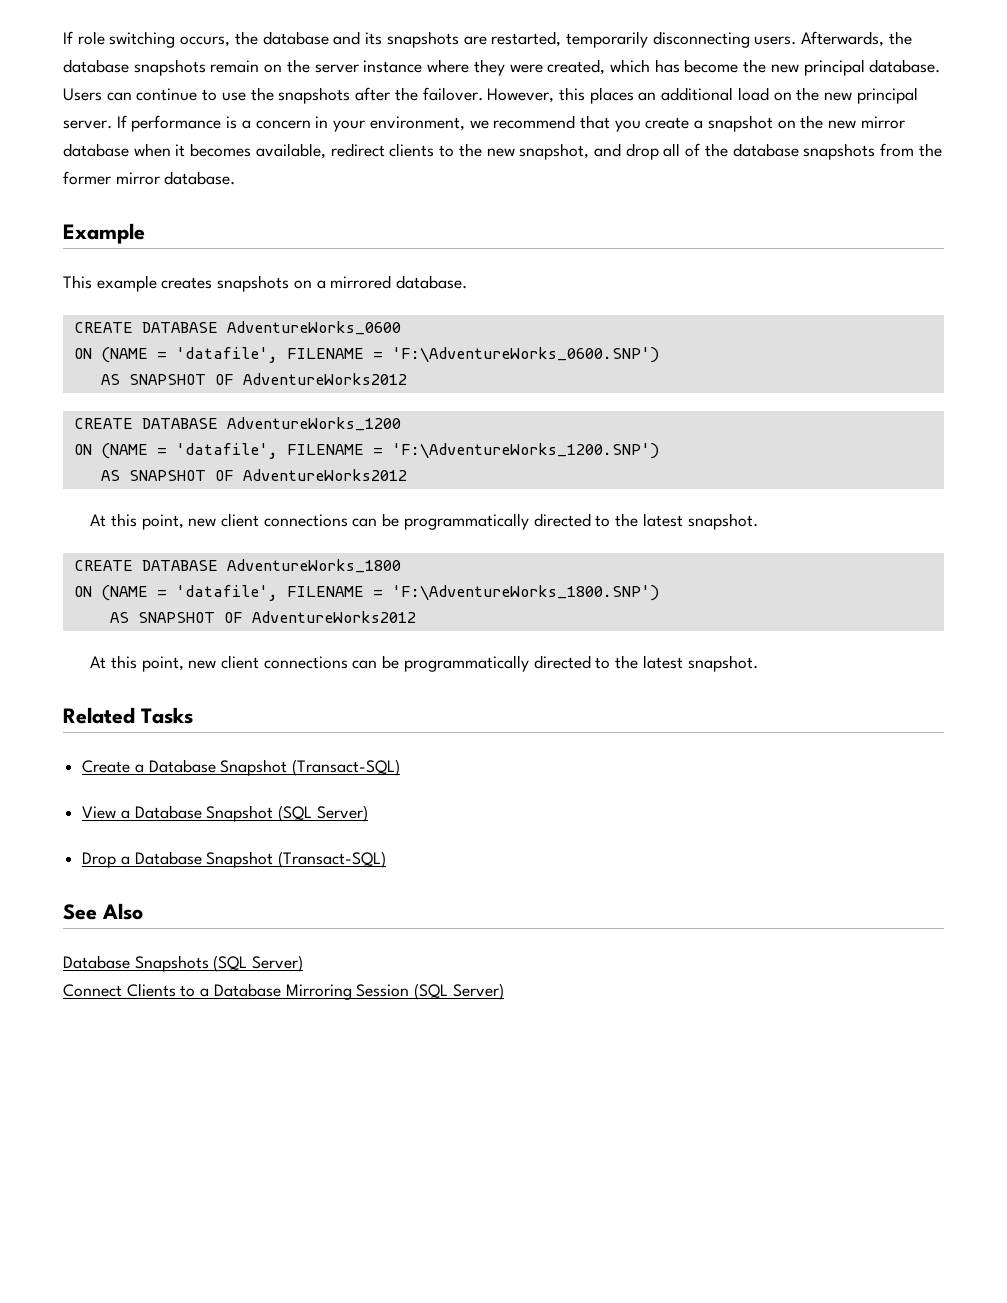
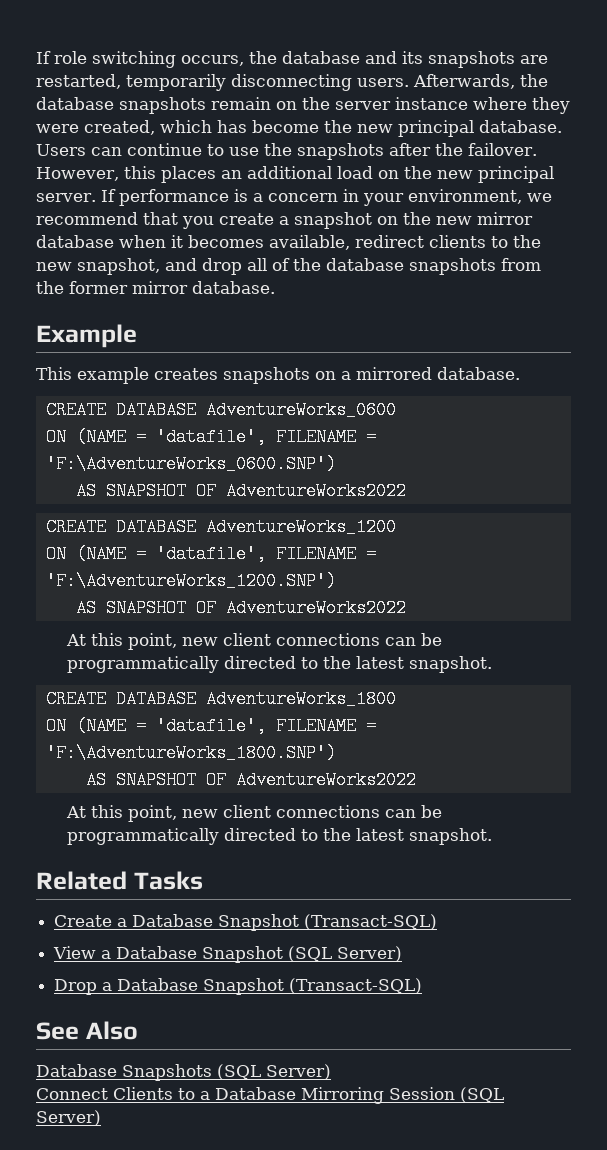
[242,373,407,385] AdventureWorks2012 -> [225,482,406,500] AdventureWorks2022
[242,469,407,481] AdventureWorks2012 -> [225,599,406,617] AdventureWorks2022
[251,611,416,623] AdventureWorks2012 -> [235,771,416,789] AdventureWorks2022

